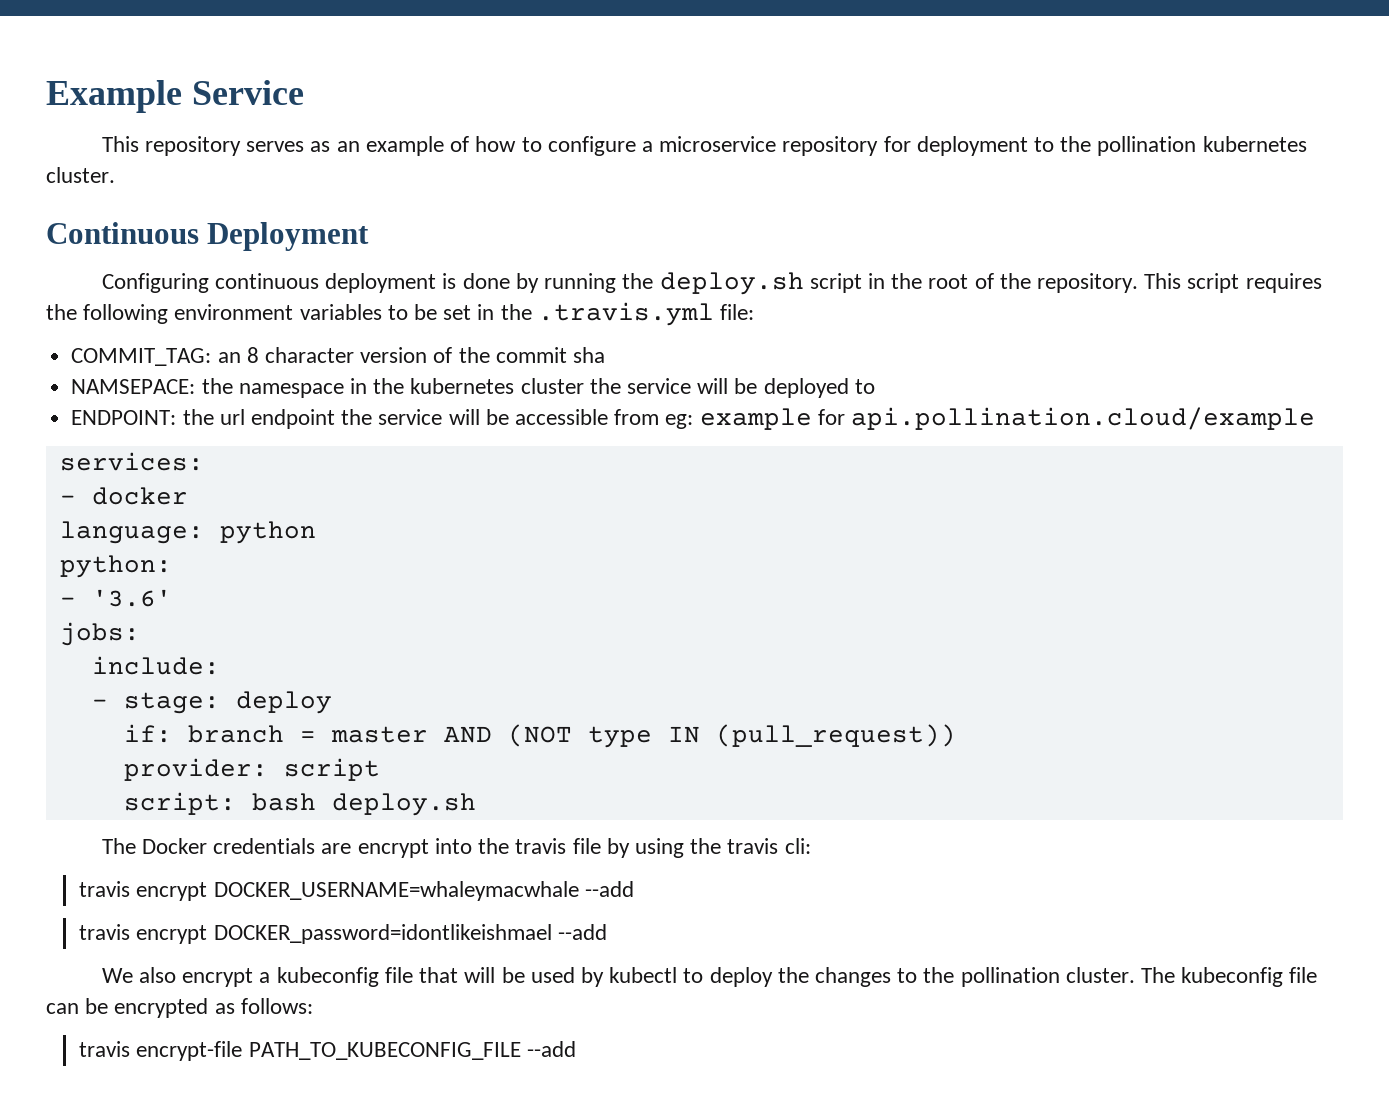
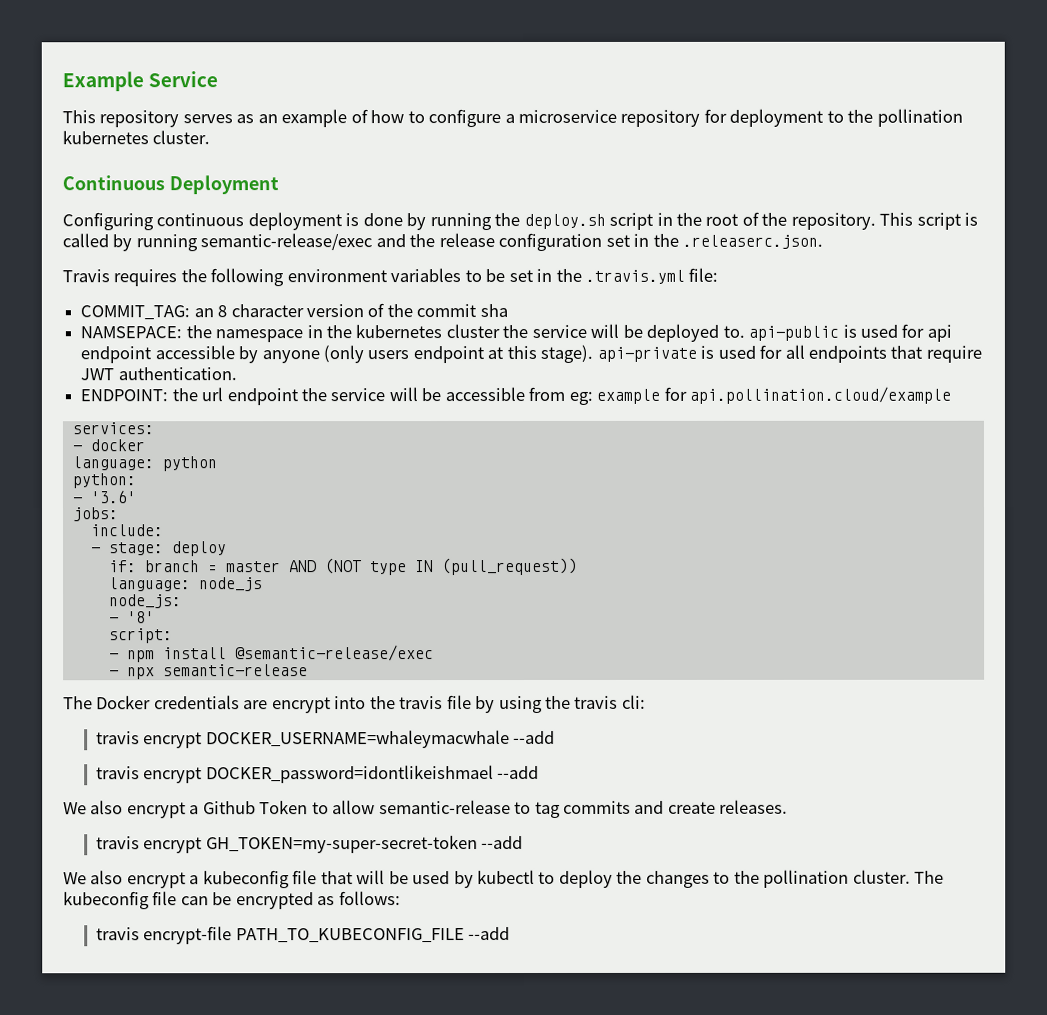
(1240, 283) none -> [964,212,979,226] [62,232,824,252] [62,269,110,283] is called by running semantic-release/exec and the release configuration set in the .releaserc.json. // Travis
[854,379,875,394] to -> [722,323,952,342] [80,344,982,364] [80,367,237,381] to. api-public is used for api endpoint accessible by anyone (only users endpoint at this stage). api-private is used for all endpoints that require JWT authentication.
[123,758,380,781] [123,792,476,816] provider: script // script: bash deploy.sh -> [108,577,263,592] [108,594,182,609] [108,611,155,624] [108,628,173,644] [108,645,434,663] [108,664,308,680] language: node_js // node_js: // - '8' // script: // - npm install @semantic-release/exec // - npx semantic-release
(607, 932) none -> [63,799,789,819] [95,835,524,854] // We also encrypt a Github Token to allow semantic-release to tag commits and create releases. // travis encrypt GH_TOKEN=my-super-secret-token --add

